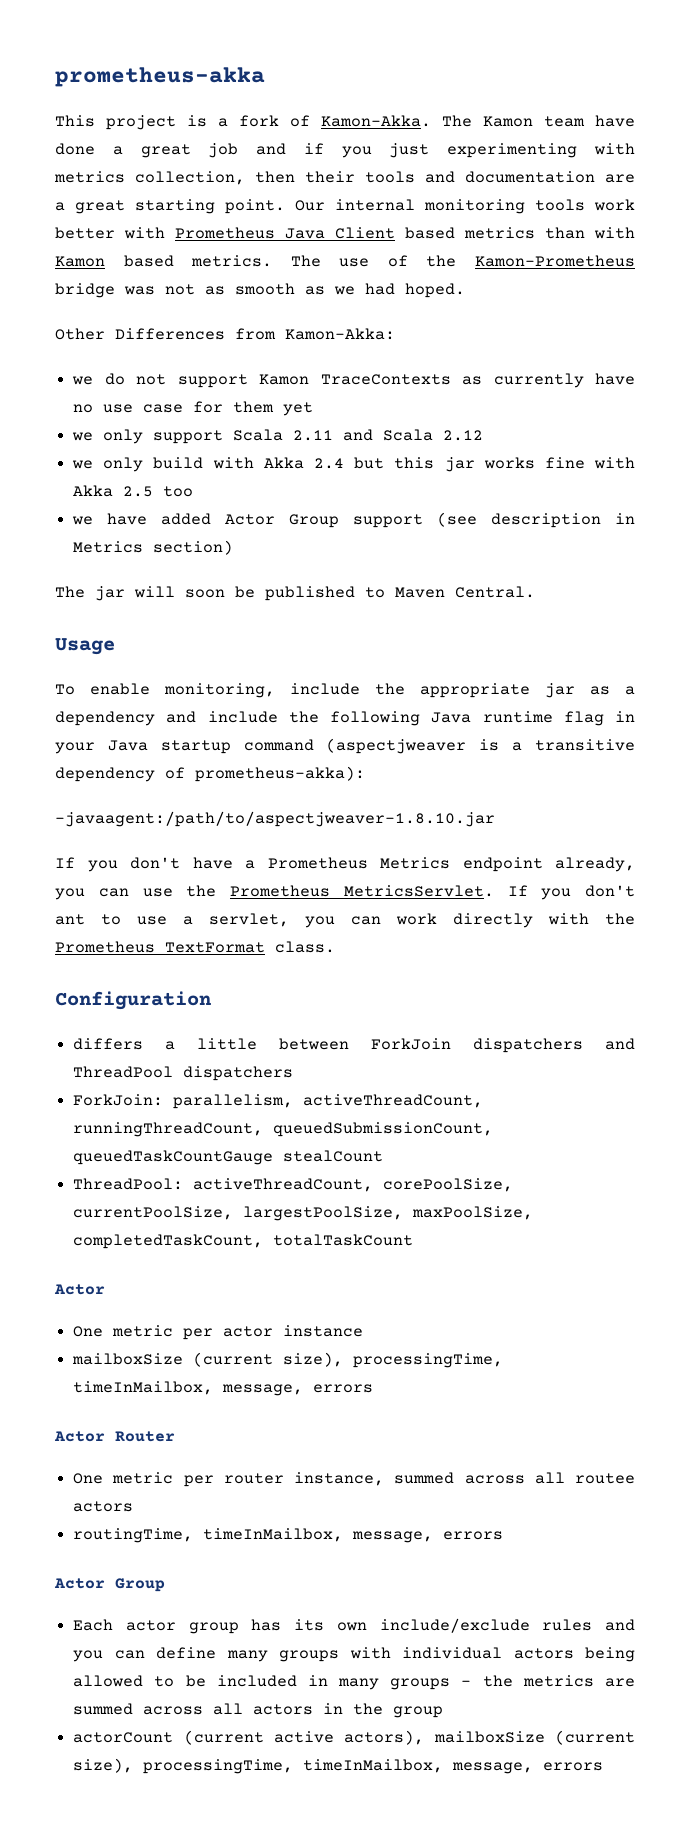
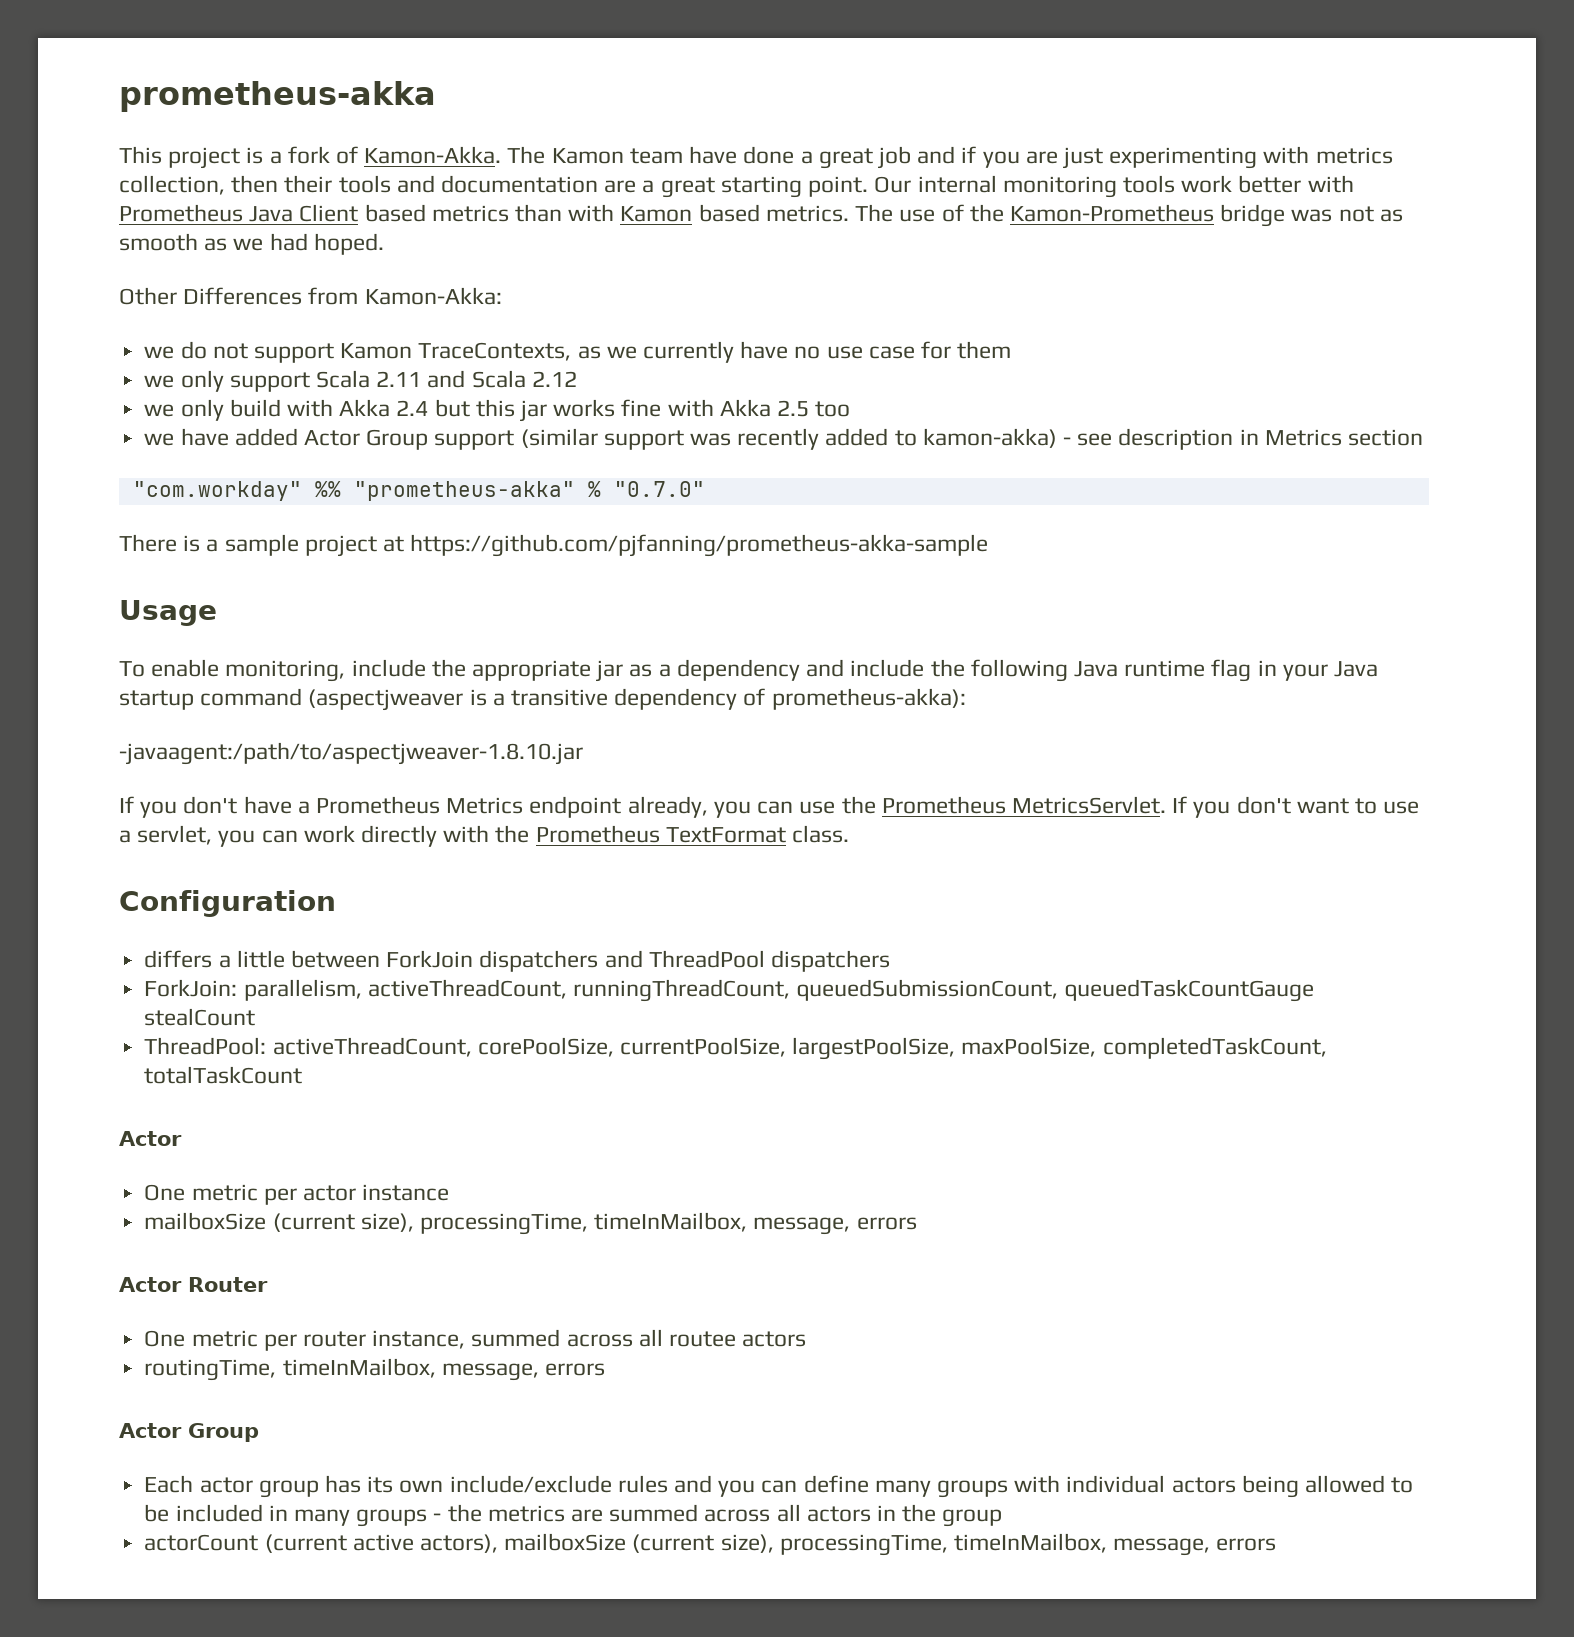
(372, 152) none -> [1025,151,1058,164] are
[320,374,483,385] TraceContexts as -> [418,342,637,361] TraceContexts, as we
[283,402,314,416] yet -> (1012, 350) none
[437,512,635,528] [73,540,234,555] [55,586,535,601] (see description in Metrics section) // The jar will soon be published to Maven Central. -> [520,428,1424,450] [132,481,705,501] [119,534,989,557] (similar support was recently added to kamon-akka) - see description in Metrics section // "com.workday" %% "prometheus-akka" % "0.7.0" // There is a sample project at https://github.com/pjfanning/prometheus-akka-sample
[55,914,85,925] ant -> [1296,798,1349,814] want

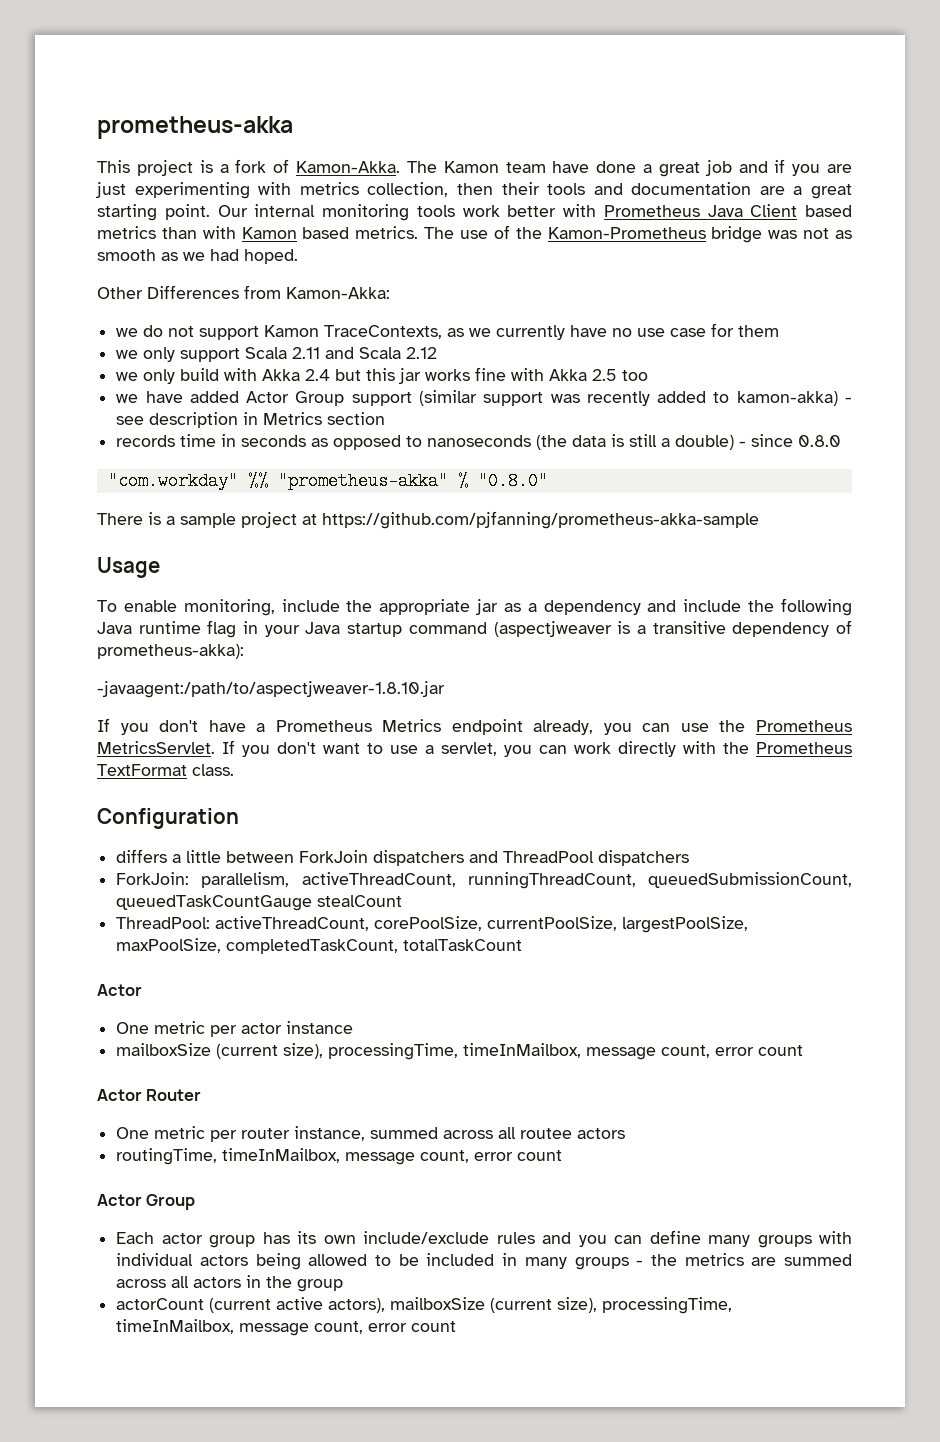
(1424, 437) none -> [116,434,842,450] // records time in seconds as opposed to nanoseconds (the data is still a double) - since 0.8.0
[613,481,705,497] "0.7.0" -> [477,472,548,490] "0.8.0"
[753,1217,917,1235] message, errors -> [586,1045,804,1060] message count, error count
[441,1363,605,1381] message, errors -> [345,1150,563,1165] message count, error count
[1113,1538,1277,1556] message, errors -> [239,1321,457,1336] message count, error count

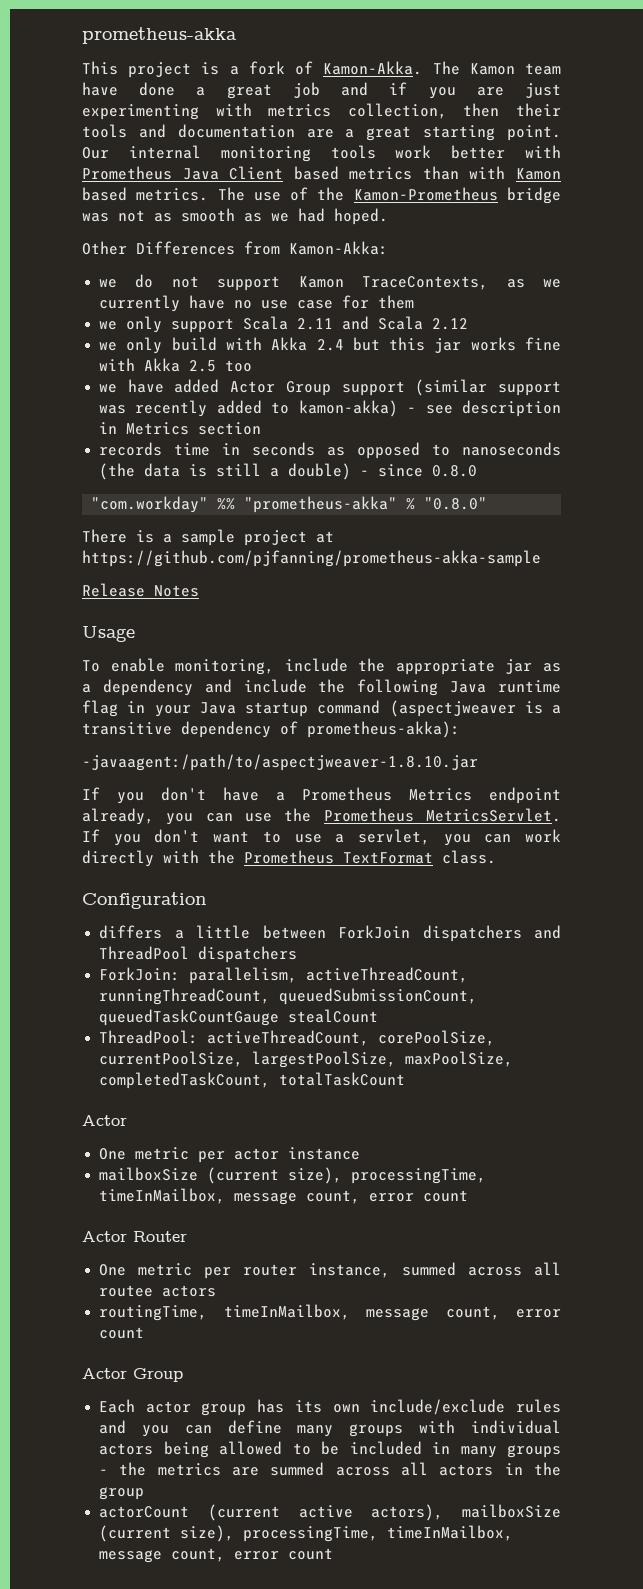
(759, 520) none -> [82,583,199,597] // Release Notes

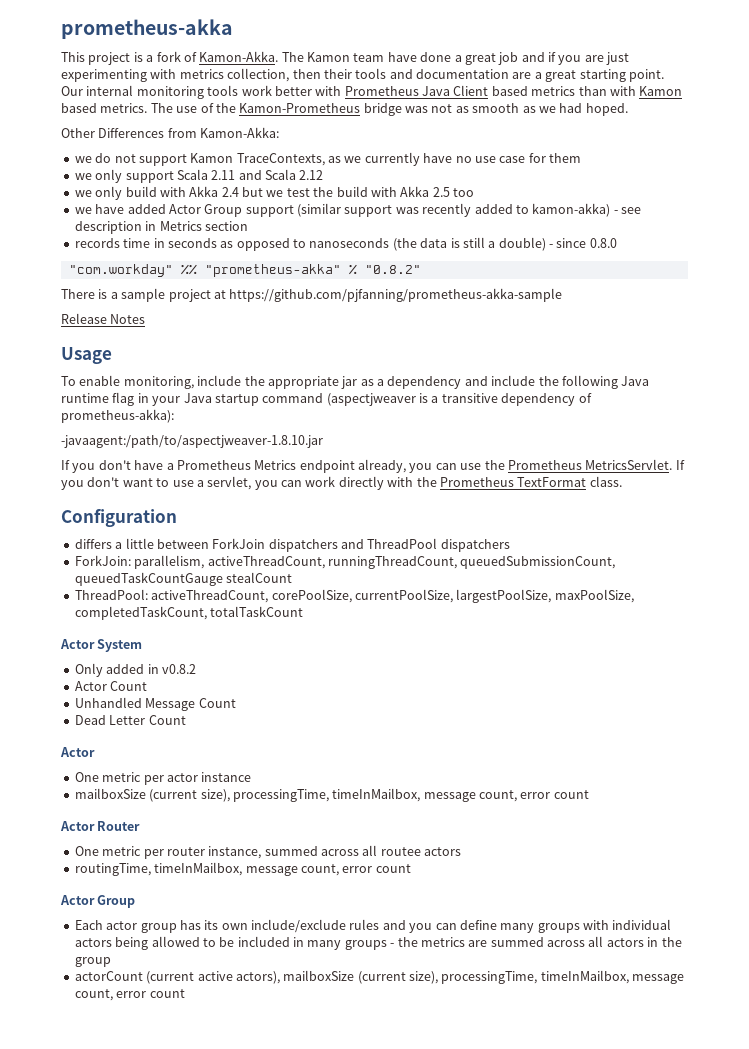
[389,337,561,353] this jar works fine -> [266,186,368,197] we test the build
[424,497,488,510] "0.8.0" -> [364,265,421,274] "0.8.2"
(406, 1079) none -> [60,639,143,652] [74,663,196,677] [74,681,148,691] [74,697,236,711] [74,715,186,725] // Actor System // Only added in v0.8.2 // Actor Count // Unhandled Message Count // Dead Letter Count

